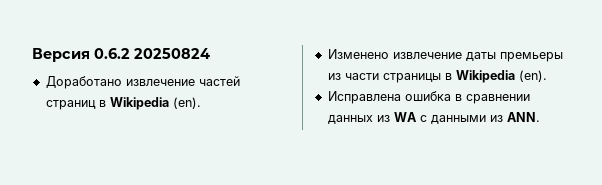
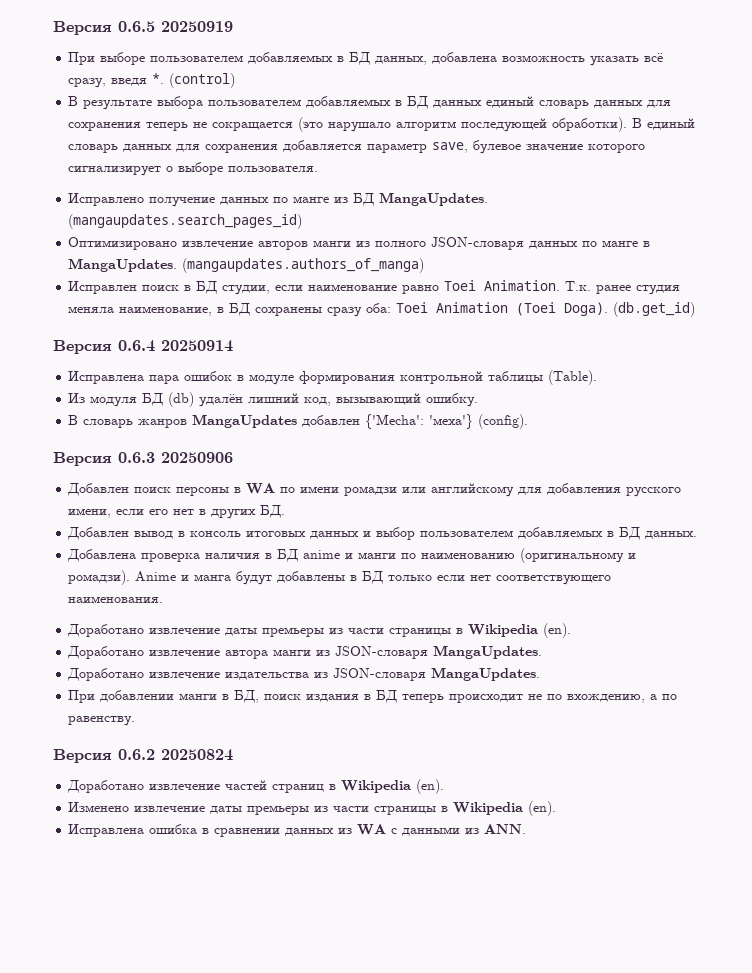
[32,48,90,62] Версия -> [53,21,233,35] [68,52,664,66] [68,73,236,88] [68,96,672,110] [68,117,696,132] [68,140,646,154] [68,162,319,176] [68,192,489,207] [68,214,303,229] [68,237,651,250] [68,258,425,273] [68,280,681,295] [68,302,696,317] [53,340,233,354] [68,370,598,385] [68,392,479,407] [68,414,529,429] [53,452,233,466] [67,483,682,497] [68,505,286,519] [67,527,698,540] [67,548,637,563] [68,570,612,585] [68,596,164,603] [67,623,572,638] [67,645,543,659] [67,667,541,681] [68,690,678,703] [68,716,136,726] [53,749,112,763] Версия 0.6.5 20250919 // При выборе пользователем добавляемых в БД данных, добавлена возможность указать всё сразу, введя *. (control) // В результате выбора пользователем добавляемых в БД данных единый словарь данных для сохранения теперь не сокращается (это нарушало алгоритм последующей обработки). В единый словарь данных для сохранения добавляется параметр save, булевое значение которого сигнализирует о выборе пользователя. // Исправлено получение данных по манге из БД MangaUpdates. (mangaupdates.search_pages_id) // Оптимизировано извлечение авторов манги из полного JSON-словаря данных по манге в MangaUpdates. (mangaupdates.authors_of_manga) // Исправлен поиск в БД студии, если наименование равно Toei Animation. Т.к. ранее студия меняла наименование, в БД сохранены сразу оба: Toei Animation (Toei Doga). (db.get_id) // Версия 0.6.4 20250914 // Исправлена пара ошибок в модуле формирования контрольной таблицы (Table). // Из модуля БД (db) удалён лишний код, вызывающий ошибку. // В словарь жанров MangaUpdates добавлен {'Mecha': 'меха'} (config). // Версия 0.6.3 20250906 // Добавлен поиск персоны в WA по имени ромадзи или английскому для добавления русского имени, если его нет в других БД. // Добавлен вывод в консоль итоговых данных и выбор пользователем добавляемых в БД данных. // Добавлена проверка наличия в БД anime и манги по наименованию (оригинальному и ромадзи). Anime и манга будут добавлены в БД только если нет соответствующего наименования. // Доработано извлечение даты премьеры из части страницы в Wikipedia (en). // Доработано извлечение автора манги из JSON-словаря MangaUpdates. // Доработано извлечение издательства из JSON-словаря MangaUpdates. // При добавлении манги в БД, поиск издания в БД теперь происходит не по вхождению, а по равенству. // Версия

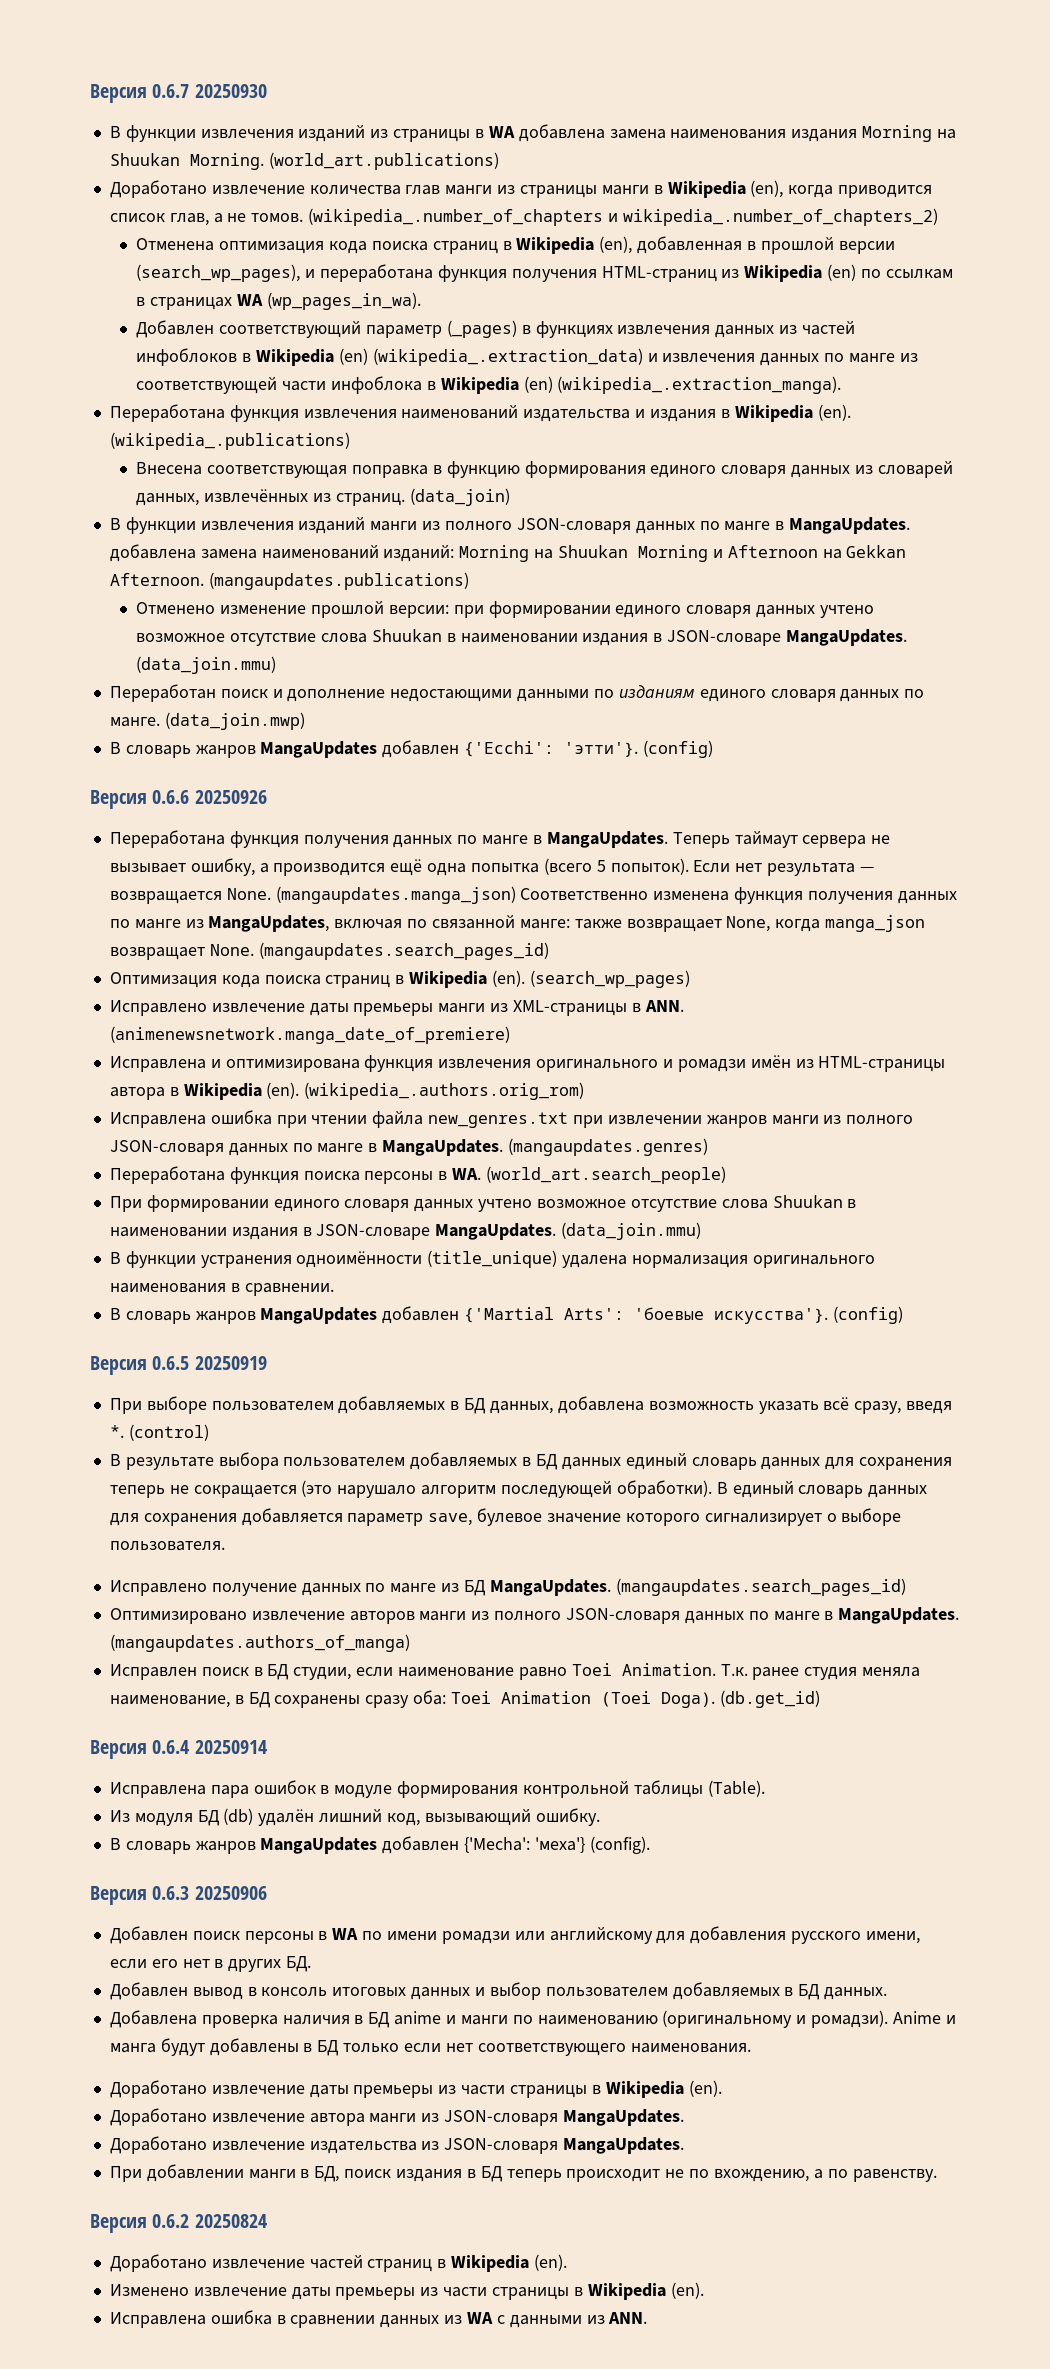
[53,21,112,35] Версия -> [90,84,267,103] [109,124,956,142] [109,152,499,170] [109,180,933,198] [109,208,938,226] [136,236,895,254] [136,264,953,282] [136,292,421,310] [136,320,856,338] [136,348,918,366] [136,376,842,394] [109,404,851,422] [109,432,350,450] [136,461,953,478] [136,488,510,506] [109,517,911,534] [109,544,907,562] [109,572,469,590] [136,601,875,618] [136,629,908,646] [136,656,277,674] [109,684,925,702] [109,712,305,730] [109,740,713,758] [90,790,267,809] [109,830,891,848] [109,858,874,876] [109,886,957,904] [109,915,926,932] [109,942,549,960] [109,970,690,988] [109,1000,684,1016] [109,1026,510,1044] [109,1055,946,1072] [109,1082,585,1100] [109,1110,914,1128] [109,1138,708,1156] [109,1166,726,1184] [109,1195,857,1212] [109,1222,702,1240] [109,1250,875,1268] [109,1283,334,1296] [109,1306,903,1324] [90,1356,147,1375] Версия 0.6.7 20250930 // В функции извлечения изданий из страницы в WA добавлена замена наименования издания Morning на Shuukan Morning. (world_art.publications) // Доработано извлечение количества глав манги из страницы манги в Wikipedia (en), когда приводится список глав, а не томов. (wikipedia_.number_of_chapters и wikipedia_.number_of_chapters_2) // Отменена оптимизация кода поиска страниц в Wikipedia (en), добавленная в прошлой версии (search_wp_pages), и переработана функция получения HTML-страниц из Wikipedia (en) по ссылкам в страницах WA (wp_pages_in_wa). // Добавлен соответствующий параметр (_pages) в функциях извлечения данных из частей инфоблоков в Wikipedia (en) (wikipedia_.extraction_data) и извлечения данных по манге из соответствующей части инфоблока в Wikipedia (en) (wikipedia_.extraction_manga). // Переработана функция извлечения наименований издательства и издания в Wikipedia (en). (wikipedia_.publications) // Внесена соответствующая поправка в функцию формирования единого словаря данных из словарей данных, извлечённых из страниц. (data_join) // В функции извлечения изданий манги из полного JSON-словаря данных по манге в MangaUpdates. добавлена замена наименований изданий: Morning на Shuukan Morning и Afternoon на Gekkan Afternoon. (mangaupdates.publications) // Отменено изменение прошлой версии: при формировании единого словаря данных учтено возможное отсутствие слова Shuukan в наименовании издания в JSON-словаре MangaUpdates. (data_join.mmu) // Переработан поиск и дополнение недостающими данными по изданиям единого словаря данных по манге. (data_join.mwp) // В словарь жанров MangaUpdates добавлен {'Ecchi': 'этти'}. (config) // Версия 0.6.6 20250926 // Переработана функция получения данных по манге в MangaUpdates. Теперь таймаут сервера не вызывает ошибку, а производится ещё одна попытка (всего 5 попыток). Если нет результата — возвращается None. (mangaupdates.manga_json) Соответственно изменена функция получения данных по манге из MangaUpdates, включая по связанной манге: также возвращает None, когда manga_json возвращает None. (mangaupdates.search_pages_id) // Оптимизация кода поиска страниц в Wikipedia (en). (search_wp_pages) // Исправлено извлечение даты премьеры манги из XML-страницы в ANN. (animenewsnetwork.manga_date_of_premiere) // Исправлена и оптимизирована функция извлечения оригинального и ромадзи имён из HTML-страницы автора в Wikipedia (en). (wikipedia_.authors.orig_rom) // Исправлена ошибка при чтении файла new_genres.txt при извлечении жанров манги из полного JSON-словаря данных по манге в MangaUpdates. (mangaupdates.genres) // Переработана функция поиска персоны в WA. (world_art.search_people) // При формировании единого словаря данных учтено возможное отсутствие слова Shuukan в наименовании издания в JSON-словаре MangaUpdates. (data_join.mmu) // В функции устранения одноимённости (title_unique) удалена нормализация оригинального наименования в сравнении. // В словарь жанров MangaUpdates добавлен {'Martial Arts': 'боевые искусства'}. (config) // Версия

